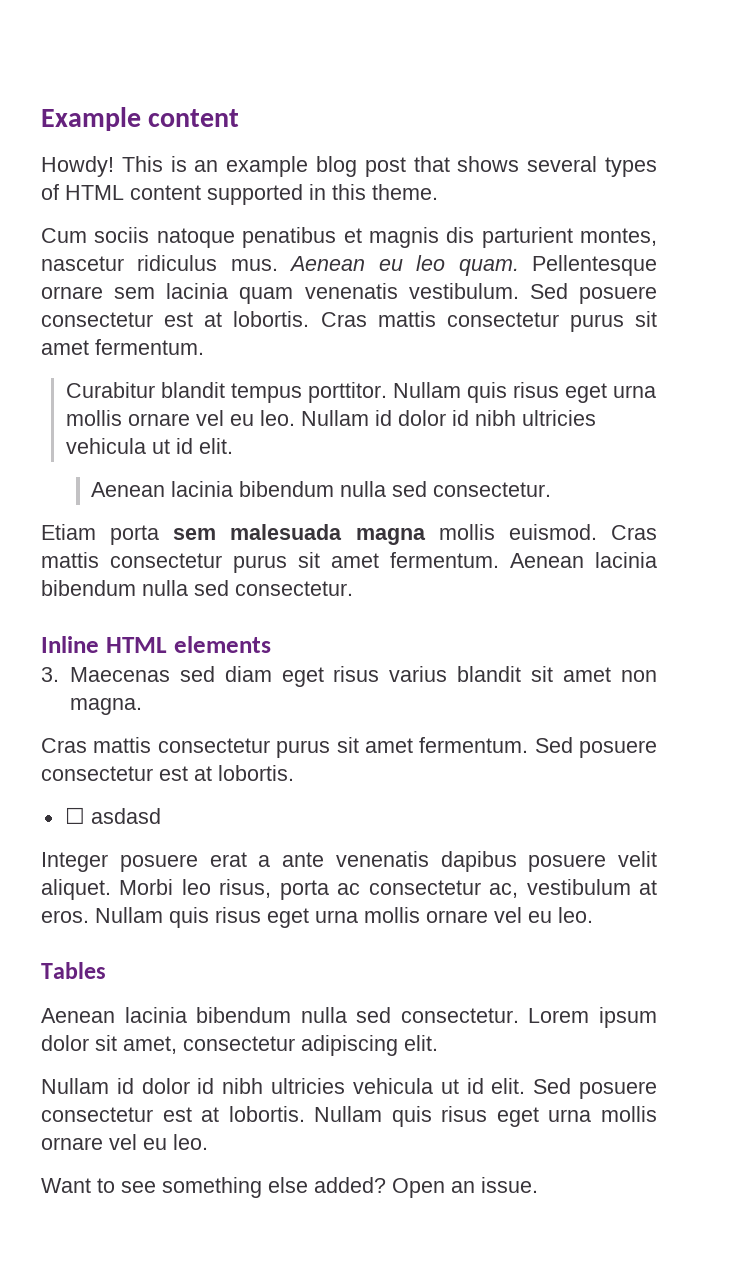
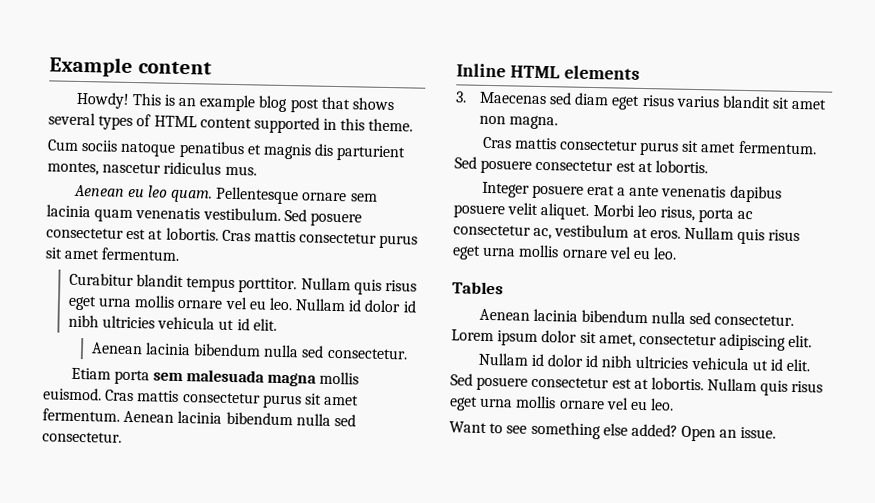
(278, 265) none -> (257, 170) //
[64,807,161,824] // ☐ asdasd -> (708, 167) none

